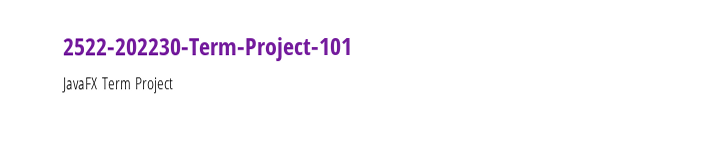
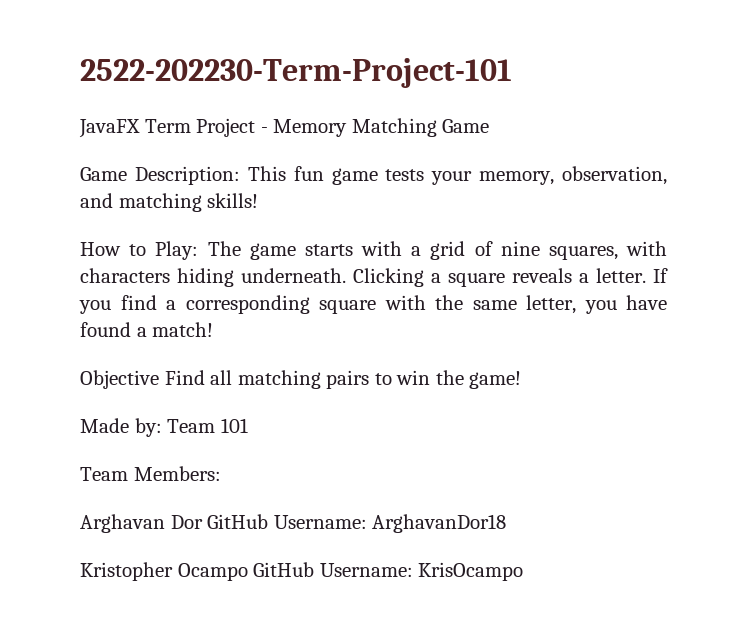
(175, 85) none -> [260,118,490,137] [80,166,667,185] [80,193,259,212] [80,241,668,260] [80,268,668,287] [79,295,667,314] [80,322,214,337] [80,370,522,389] [80,418,248,437] [80,466,221,481] [80,514,507,533] [80,562,524,581] - Memory Matching Game // Game Description: This fun game tests your memory, observation, and matching skills! // How to Play: The game starts with a grid of nine squares, with characters hiding underneath. Clicking a square reveals a letter. If you find a corresponding square with the same letter, you have found a match! // Objective Find all matching pairs to win the game! // Made by: Team 101 // Team Members: // Arghavan Dor GitHub Username: ArghavanDor18 // Kristopher Ocampo GitHub Username: KrisOcampo

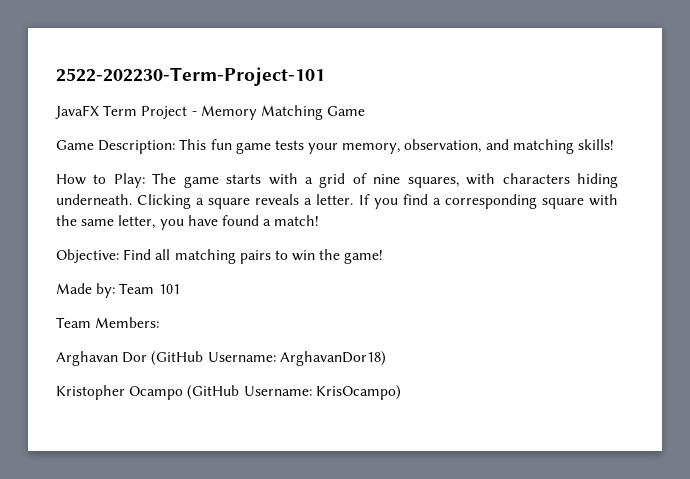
[80,370,159,389] Objective -> [56,249,119,263] Objective:
[207,514,507,533] GitHub Username: ArghavanDor18 -> [151,351,386,366] (GitHub Username: ArghavanDor18)
[253,562,524,581] GitHub Username: KrisOcampo -> [187,385,401,400] (GitHub Username: KrisOcampo)

